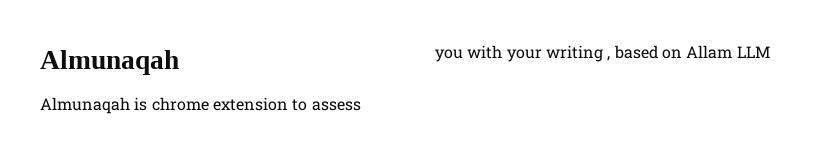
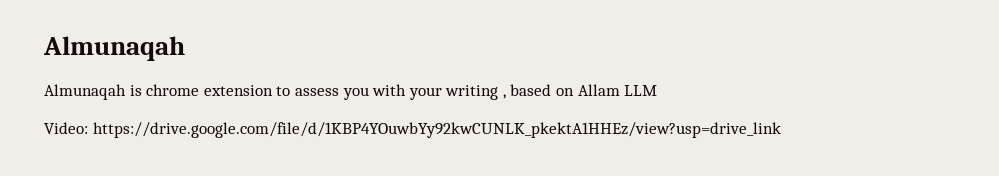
(770, 52) none -> [44,122,781,138] // Video: https://drive.google.com/file/d/1KBP4YOuwbYy92kwCUNLK_pkektA1HHEz/view?usp=drive_link

